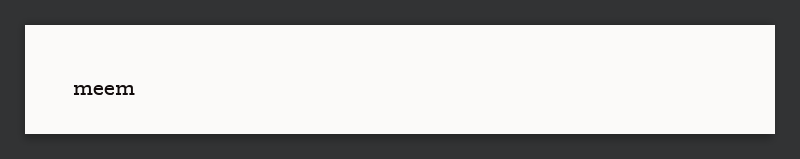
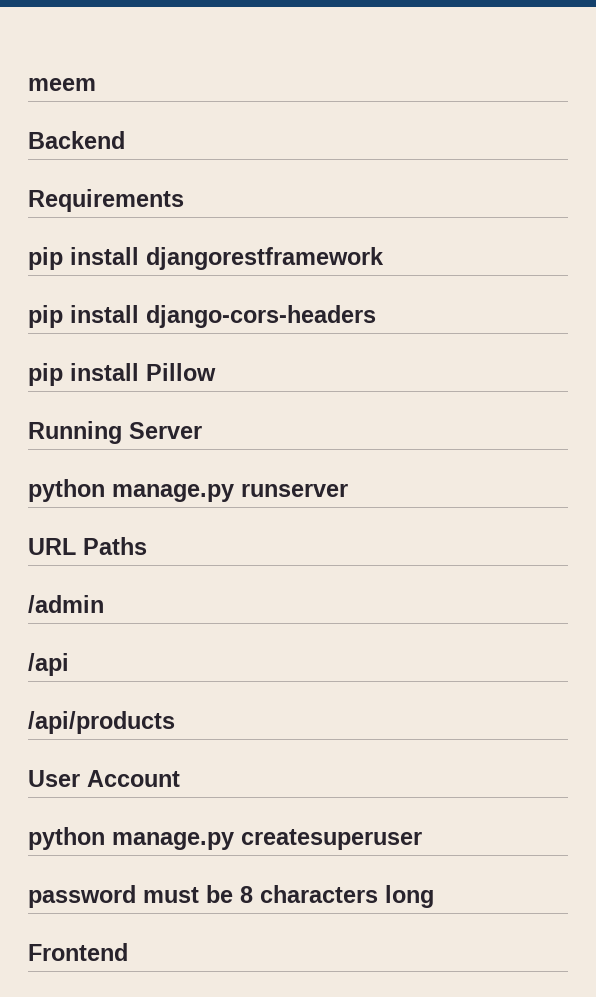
(135, 90) none -> [28,131,125,149] [28,189,184,212] [28,247,384,270] [28,305,376,328] [28,363,216,386] [28,421,202,444] [28,479,348,502] [28,537,147,555] [28,595,104,613] [28,653,69,676] [28,711,175,734] [28,770,180,787] [28,827,422,850] [28,885,434,908] [28,943,128,961] // Backend // Requirements // pip install djangorestframework // pip install django-cors-headers // pip install Pillow // Running Server // python manage.py runserver // URL Paths // /admin // /api // /api/products // User Account // python manage.py createsuperuser // password must be 8 characters long // Frontend

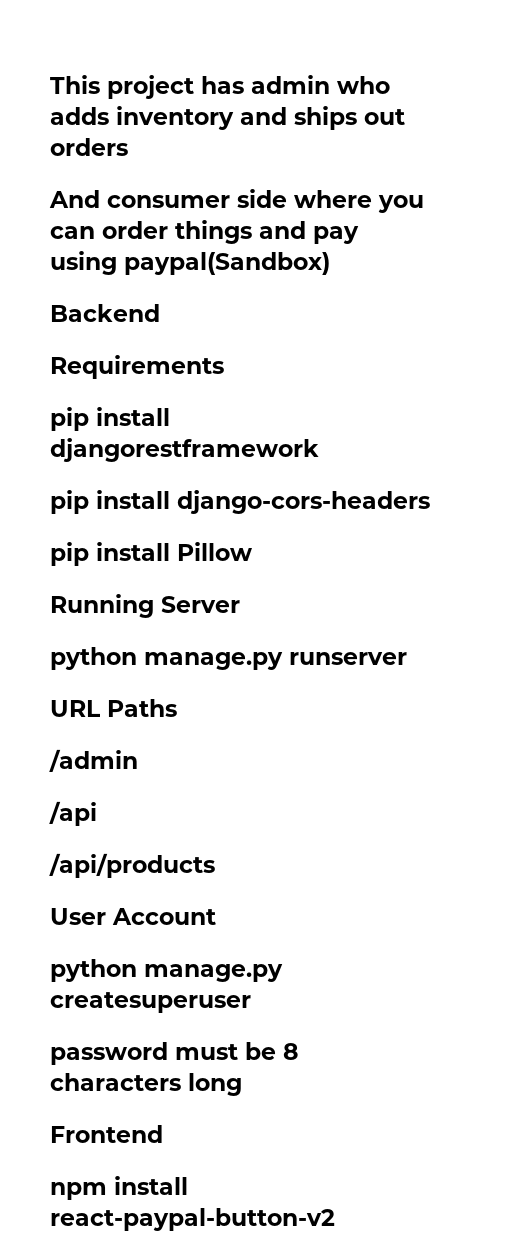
[28,78,96,91] meem -> [50,75,390,99] [50,106,405,130] [50,138,128,156] [49,189,424,213] [50,220,359,244] [50,251,330,275] This project has admin who adds inventory and ships out orders // And consumer side where you can order things and pay using paypal(Sandbox)
(128, 952) none -> [50,1176,188,1200] [50,1208,335,1231] // npm install react-paypal-button-v2

